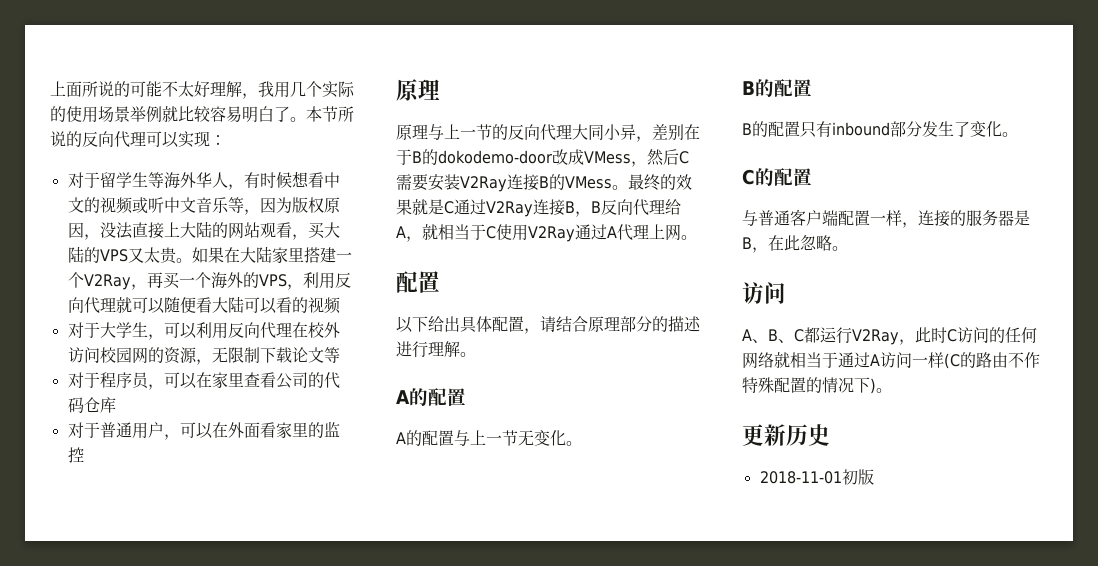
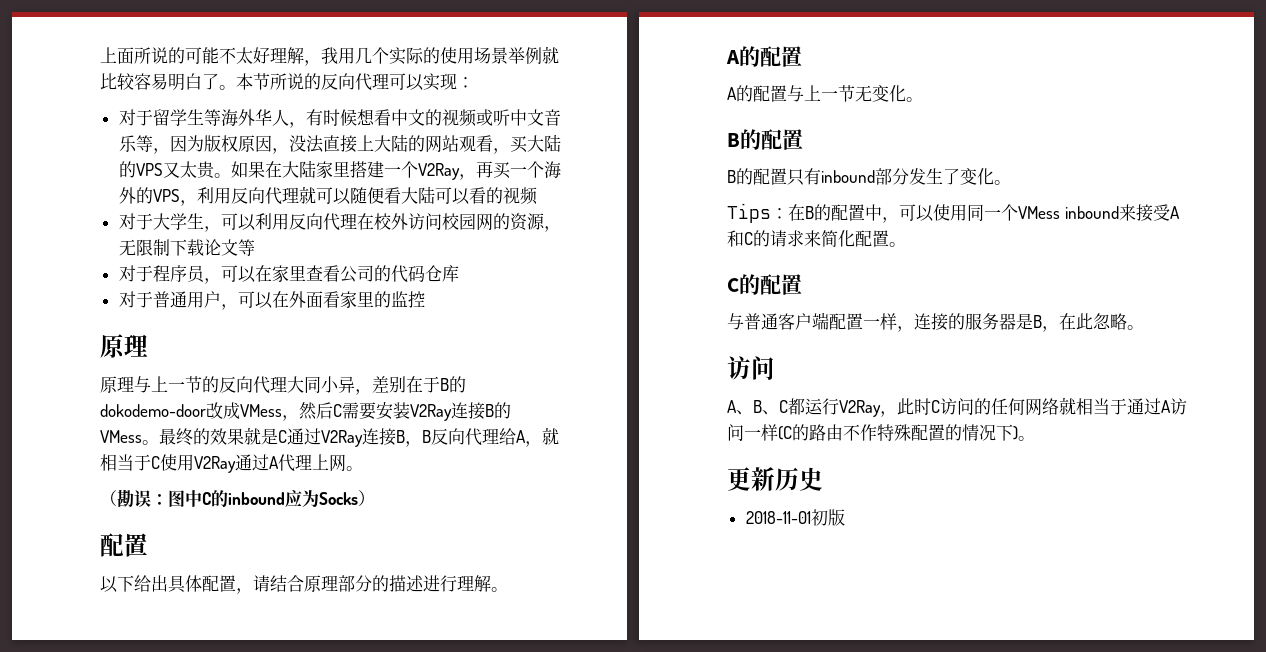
(697, 237) none -> [100,489,375,508] // （勘误：图中C的inbound应为Socks）
(1018, 134) none -> [727,203,1180,223] [727,230,906,247] // Tips：在B的配置中，可以使用同一个VMess inbound来接受A和C的请求来简化配置。

